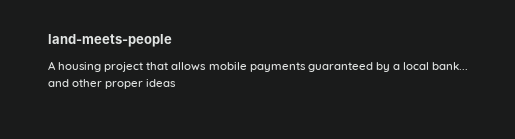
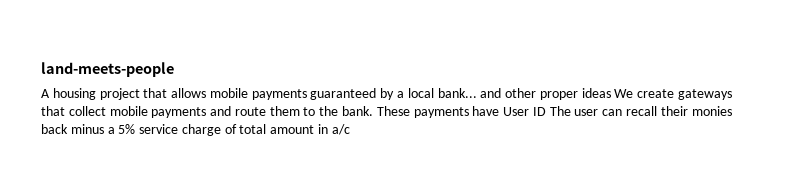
(177, 83) none -> [614,89,733,100] [41,106,732,118] [41,124,350,136] We create gateways that collect mobile payments and route them to the bank. These payments have User ID The user can recall their monies back minus a 5% service charge of total amount in a/c

